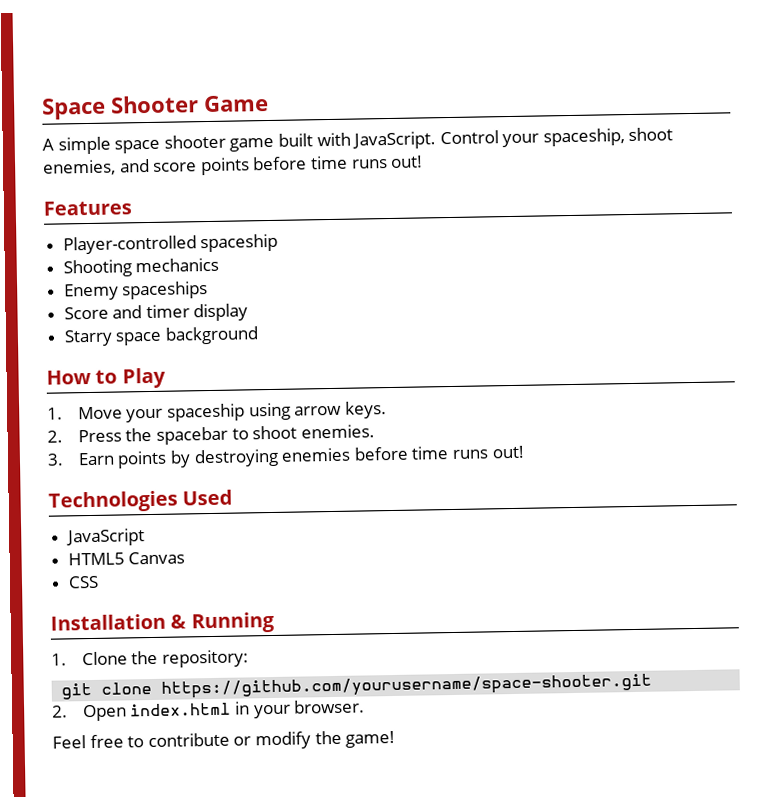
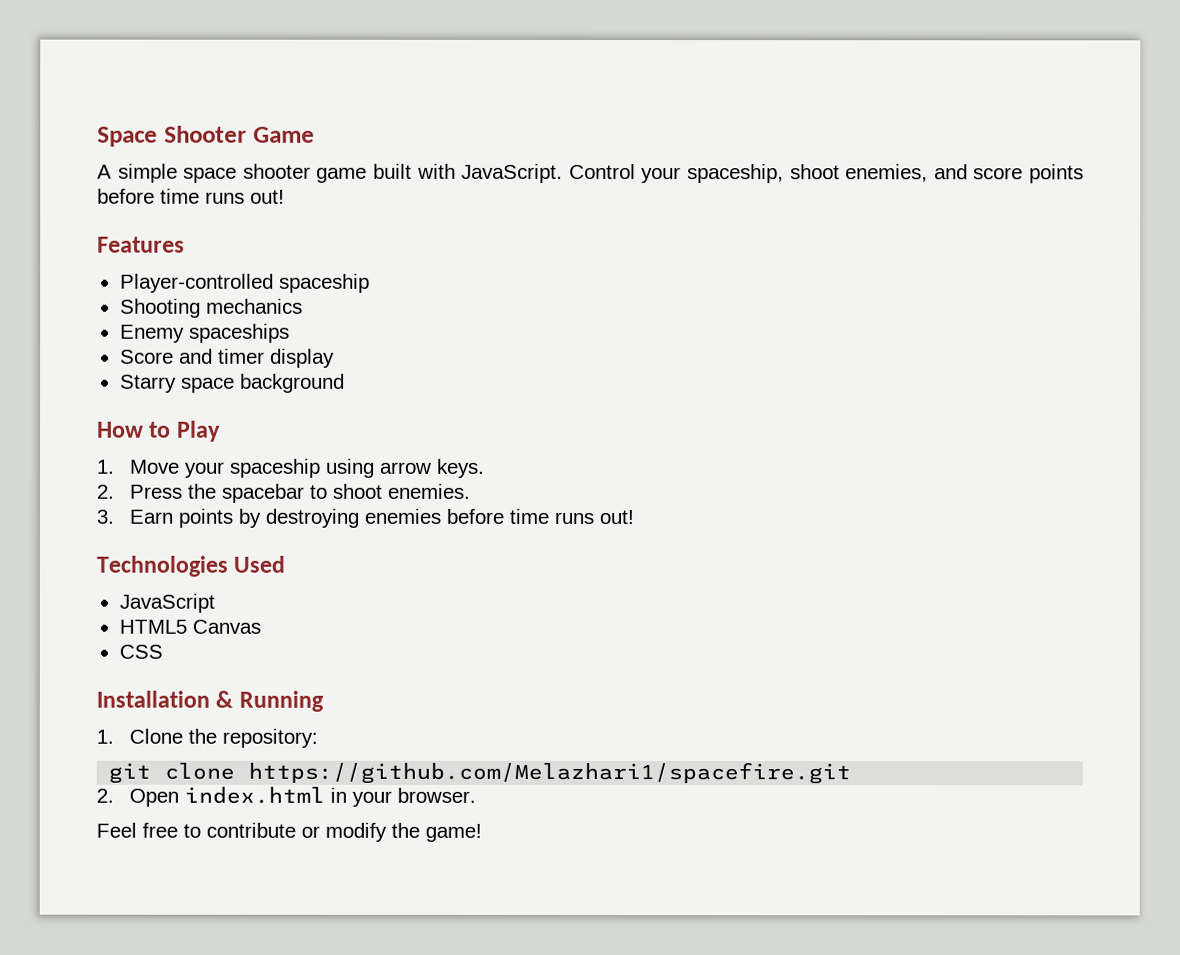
[161,673,653,699] https://github.com/yourusername/space-shooter.git -> [248,761,852,785] https://github.com/Melazhari1/spacefire.git

